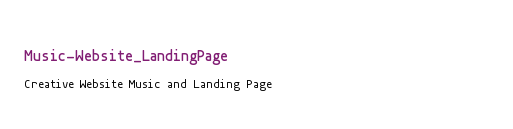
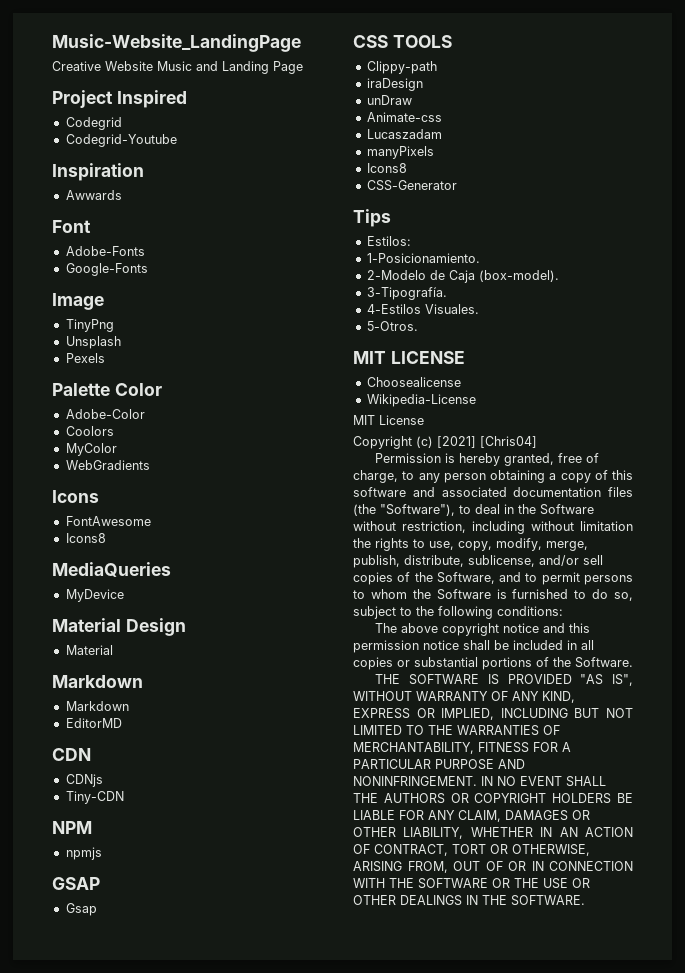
(272, 85) none -> [52,90,187,108] [65,117,122,130] [65,134,177,147] [52,163,144,181] [65,190,122,200] [52,220,91,233] [65,246,145,256] [65,263,148,276] [52,293,104,310] [65,319,114,332] [65,336,121,349] [65,353,105,363] [52,383,162,396] [65,409,145,419] [65,426,114,436] [65,443,117,456] [65,460,150,470] [52,490,99,503] [65,516,151,526] [65,533,106,543] [52,562,171,577] [65,589,124,602] [52,618,186,636] [65,645,113,655] [52,675,143,688] [65,701,129,711] [65,718,122,728] [52,748,91,761] [65,774,103,787] [65,791,124,804] [52,821,92,834] [65,847,102,860] [52,877,100,890] [65,903,97,916] [353,35,452,48] [366,61,437,74] [366,78,423,91] [366,95,412,105] [366,112,442,122] [366,129,442,139] [366,146,434,159] [366,163,407,173] [366,180,457,191] [353,209,391,227] [366,236,411,246] [366,253,480,263] [366,270,559,283] [366,287,447,300] [366,304,479,314] [366,321,418,331] [353,351,465,364] [366,377,461,387] [366,394,476,407] [353,415,424,425] [353,436,537,449] [375,453,600,466] [353,470,633,483] [353,487,633,497] [353,504,594,516] [353,521,633,534] [353,538,588,551] [353,555,603,568] [353,572,633,585] [353,589,633,601] [353,606,563,619] [375,623,591,636] [353,640,594,653] [353,657,633,670] [375,674,633,686] [353,691,575,703] [353,708,633,720] [353,725,560,736] [353,742,571,754] [353,759,525,770] [353,776,606,787] [353,793,633,804] [353,810,590,822] [353,827,633,839] [353,844,590,856] [353,861,633,873] [353,878,590,889] [353,895,585,906] // Project Inspired // Codegrid // Codegrid-Youtube // Inspiration // Awwards // Font // Adobe-Fonts // Google-Fonts // Image // TinyPng // Unsplash // Pexels // Palette Color // Adobe-Color // Coolors // MyColor // WebGradients // Icons // FontAwesome // Icons8 // MediaQueries // MyDevice // Material Design // Material // Markdown // Markdown // EditorMD // CDN // CDNjs // Tiny-CDN // NPM // npmjs // GSAP // Gsap // CSS TOOLS // Clippy-path // iraDesign // unDraw // Animate-css // Lucaszadam // manyPixels // Icons8 // CSS-Generator // Tips // Estilos: // 1-Posicionamiento. // 2-Modelo de Caja (box-model). // 3-Tipografía. // 4-Estilos Visuales. // 5-Otros. // MIT LICENSE // Choosealicense // Wikipedia-License // MIT License // Copyright (c) [2021] [Chris04] // Permission is hereby granted, free of charge, to any person obtaining a copy of this software and associated documentation files (the "Software"), to deal in the Software without restriction, including without limitation the rights to use, copy, modify, merge, publish, distribute, sublicense, and/or sell copies of the Software, and to permit persons to whom the Software is furnished to do so, subject to the following conditions: // The above copyright notice and this permission notice shall be included in all copies or substantial portions of the Software. // THE SOFTWARE IS PROVIDED "AS IS", WITHOUT WARRANTY OF ANY KIND, EXPRESS OR IMPLIED, INCLUDING BUT NOT LIMITED TO THE WARRANTIES OF MERCHANTABILITY, FITNESS FOR A PARTICULAR PURPOSE AND NONINFRINGEMENT. IN NO EVENT SHALL THE AUTHORS OR COPYRIGHT HOLDERS BE LIABLE FOR ANY CLAIM, DAMAGES OR OTHER LIABILITY, WHETHER IN AN ACTION OF CONTRACT, TORT OR OTHERWISE, ARISING FROM, OUT OF OR IN CONNECTION WITH THE SOFTWARE OR THE USE OR OTHER DEALINGS IN THE SOFTWARE.

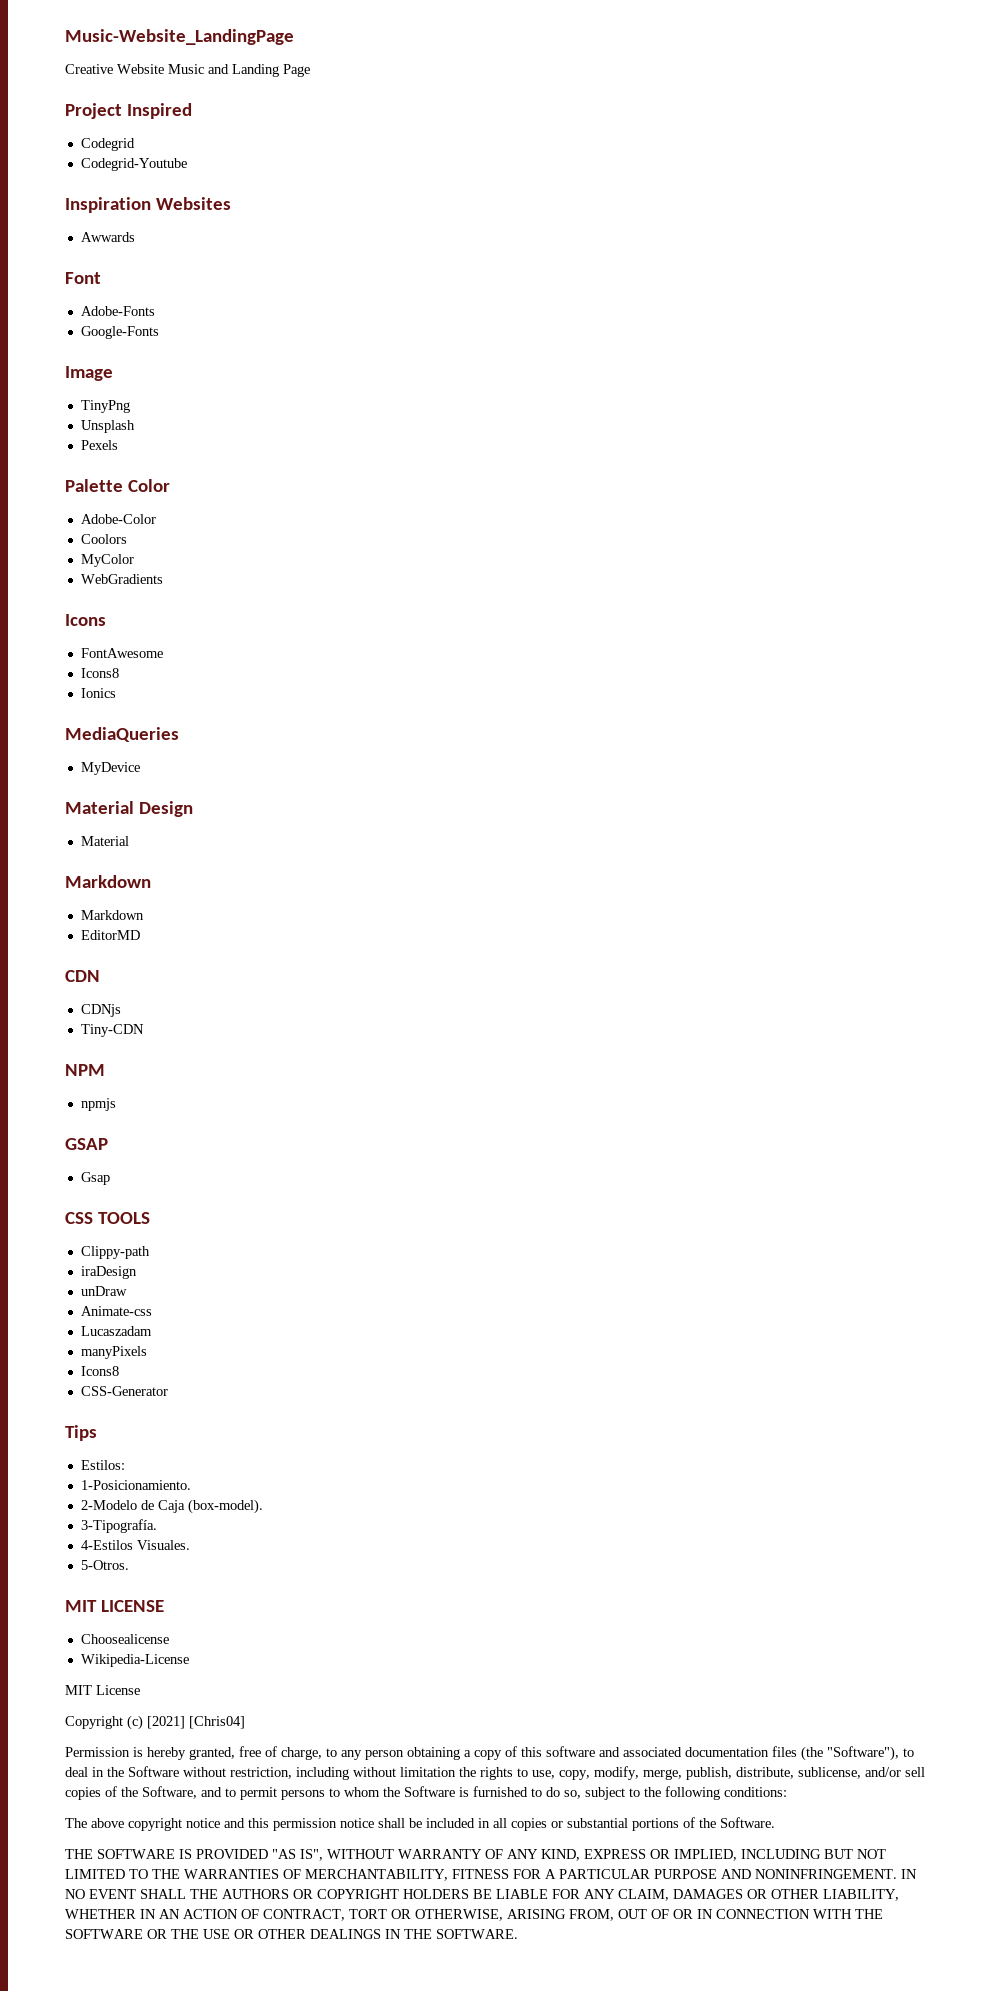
(144, 172) none -> [155,197,231,210] Websites
(106, 538) none -> [80,688,116,698] // Ionics

